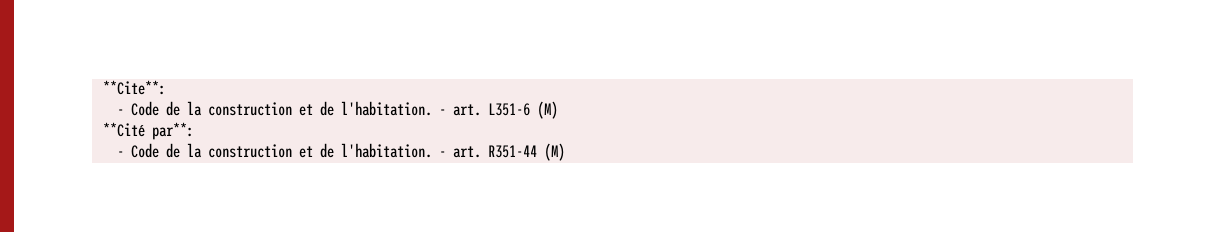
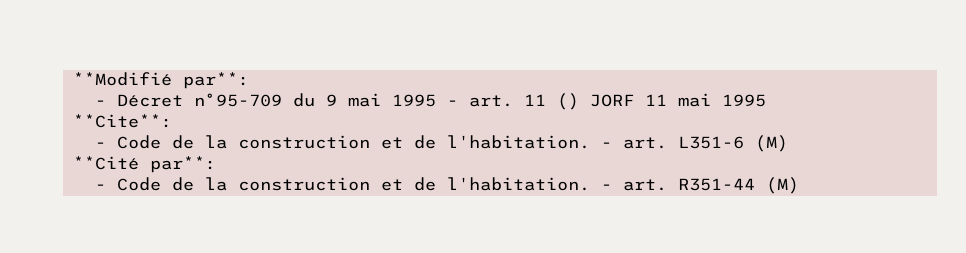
(102, 87) none -> [72,72,249,89] [94,93,766,110] **Modifié par**: // - Décret n°95-709 du 9 mai 1995 - art. 11 () JORF 11 mai 1995 //

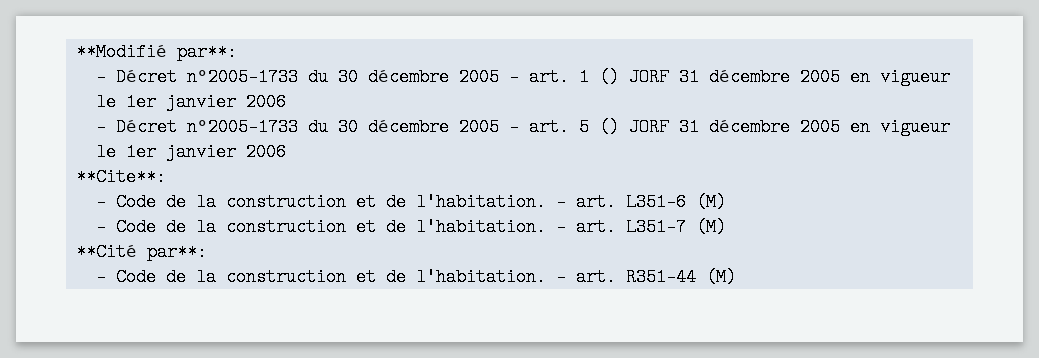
[193,93,766,110] n°95-709 du 9 mai 1995 - art. 11 () JORF 11 mai 1995 -> [186,68,950,86] [95,93,286,111] [95,118,950,136] [95,143,286,161] n°2005-1733 du 30 décembre 2005 - art. 1 () JORF 31 décembre 2005 en vigueur le 1er janvier 2006 // - Décret n°2005-1733 du 30 décembre 2005 - art. 5 () JORF 31 décembre 2005 en vigueur le 1er janvier 2006
(788, 143) none -> [95,218,726,236] // - Code de la construction et de l'habitation. - art. L351-7 (M)

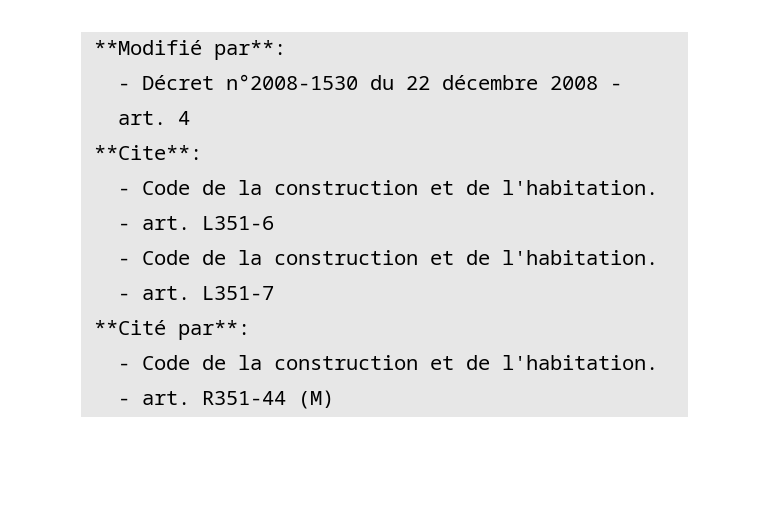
[186,68,950,86] [95,93,286,111] [95,118,950,136] [95,143,286,161] n°2005-1733 du 30 décembre 2005 - art. 1 () JORF 31 décembre 2005 en vigueur le 1er janvier 2006 // - Décret n°2005-1733 du 30 décembre 2005 - art. 5 () JORF 31 décembre 2005 en vigueur le 1er janvier 2006 -> [225,74,622,90] [117,111,190,125] n°2008-1530 du 22 décembre 2008 - art. 4
[695,193,726,211] (M) -> (274, 223) none
[695,218,726,236] (M) -> (274, 293) none

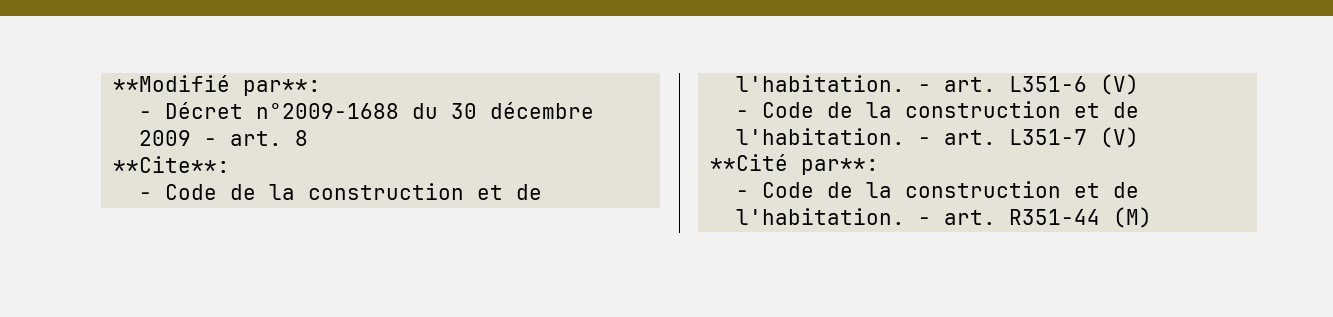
[225,74,622,90] [117,111,190,125] n°2008-1530 du 22 décembre 2008 - art. 4 -> [256,102,595,119] [139,130,309,146] n°2009-1688 du 30 décembre 2009 - art. 8
(274, 223) none -> [1100,74,1140,95] (V)
(274, 293) none -> [1100,127,1140,148] (V)

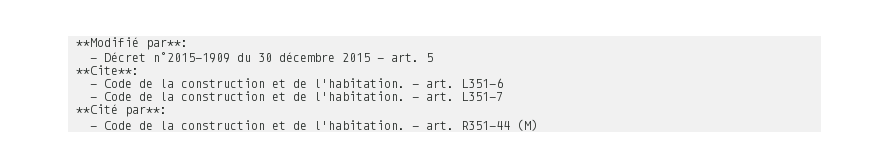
[256,103,400,119] n°2009-1688 -> [153,52,231,63] n°2015-1909
[139,130,309,146] 2009 - art. 8 -> [342,53,434,62] 2015 - art. 5
[1100,74,1140,95] (V) -> (504, 83) none
[1100,127,1140,148] (V) -> (504, 96) none

